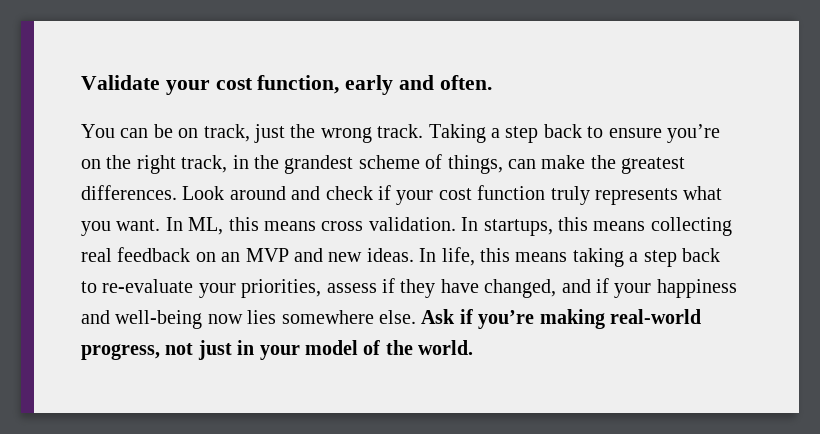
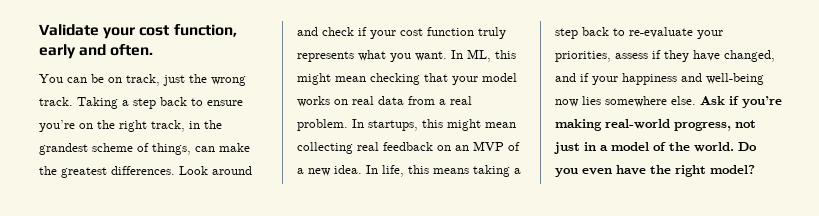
[264,217,456,231] means cross validation. -> [297,73,517,85] [297,96,472,107] [297,119,348,131] might mean checking that your model works on real data from a real problem.
[593,221,646,231] means -> [447,119,516,131] might mean
[294,248,414,262] and new ideas. -> [508,142,520,151] [297,165,362,176] of a new idea.
[259,345,300,360] your -> [600,145,608,151] a
(474, 347) none -> [738,142,757,151] [555,165,755,177] Do you even have the right model?

